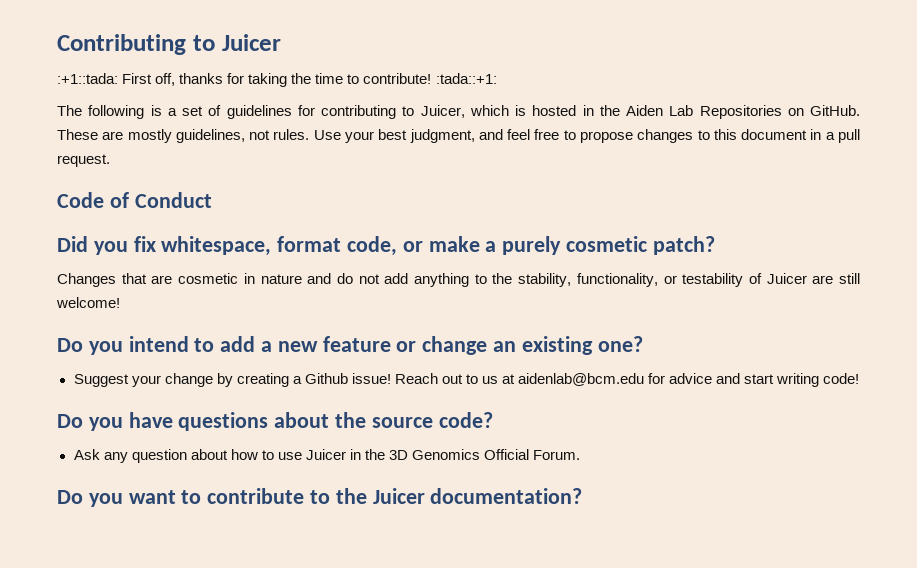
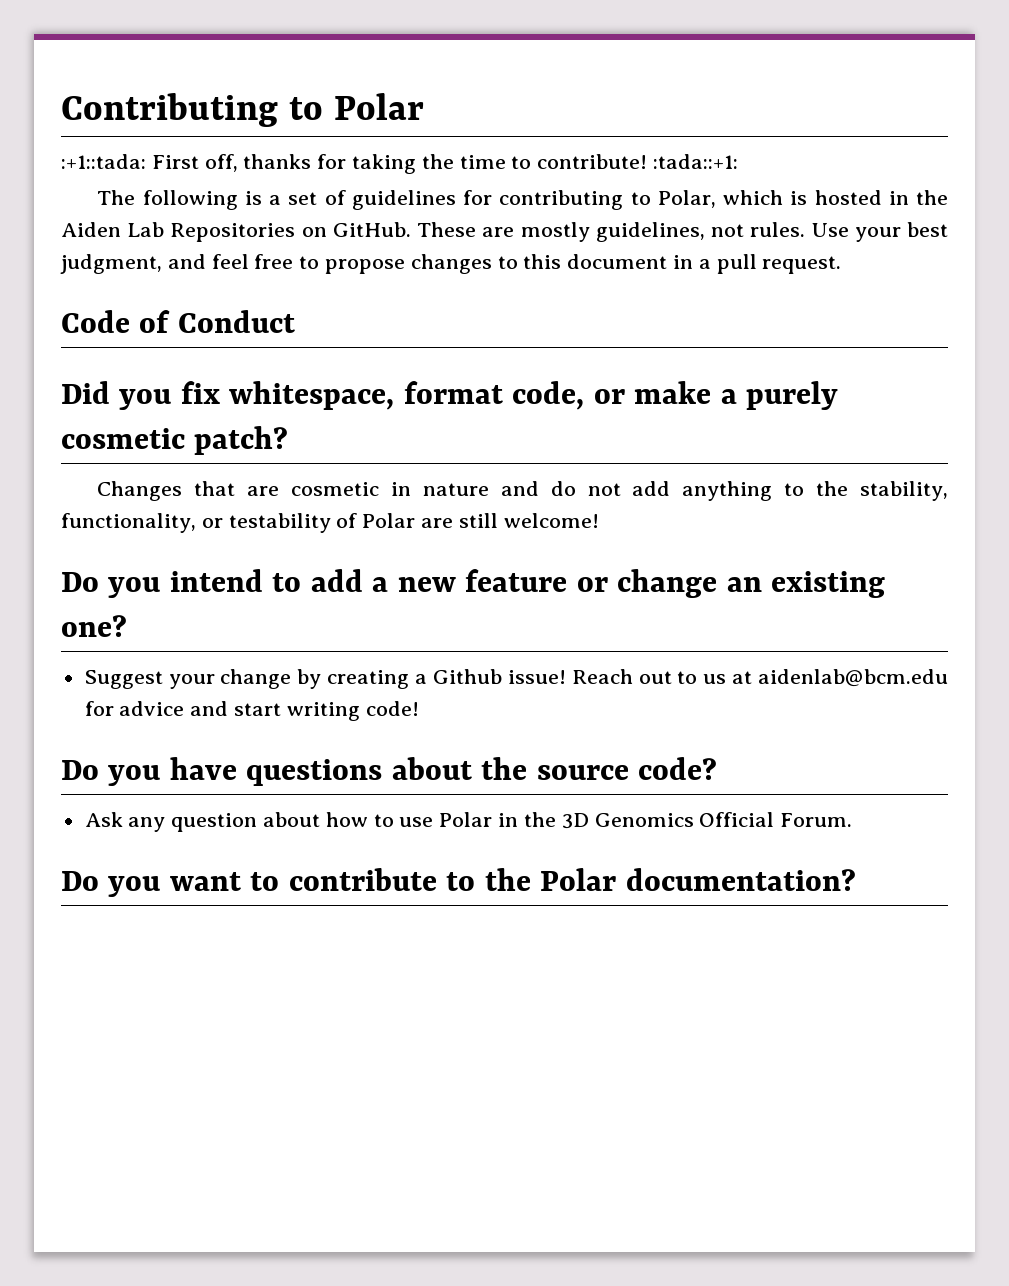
[221,34,281,51] Juicer -> [333,93,424,120] Polar
[420,105,465,118] Juicer, -> [657,190,716,208] Polar,
[766,273,807,284] Juicer -> [362,513,416,528] Polar
[305,449,346,460] Juicer -> [439,812,493,827] Polar
[372,488,425,504] Juicer -> [540,868,617,891] Polar

